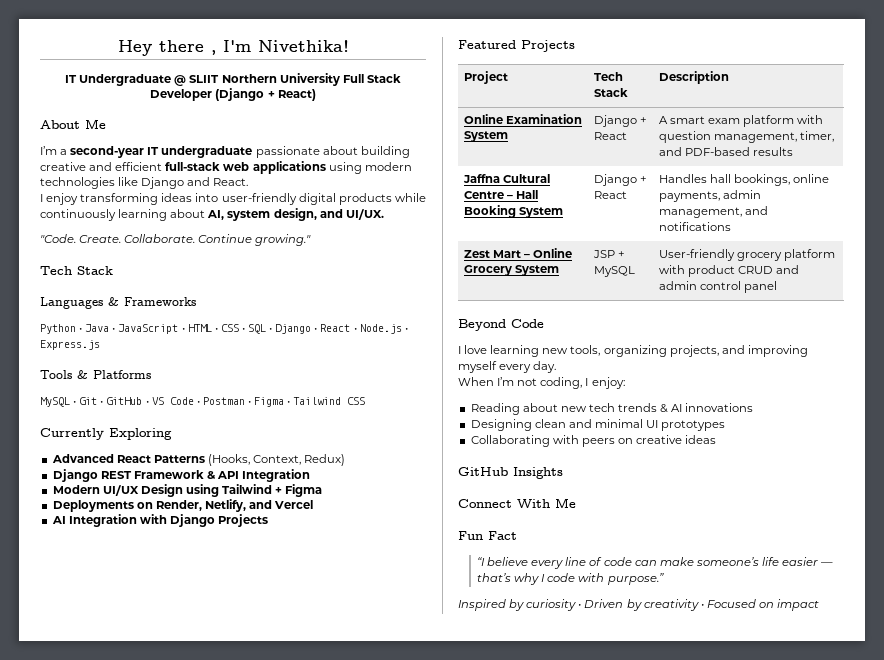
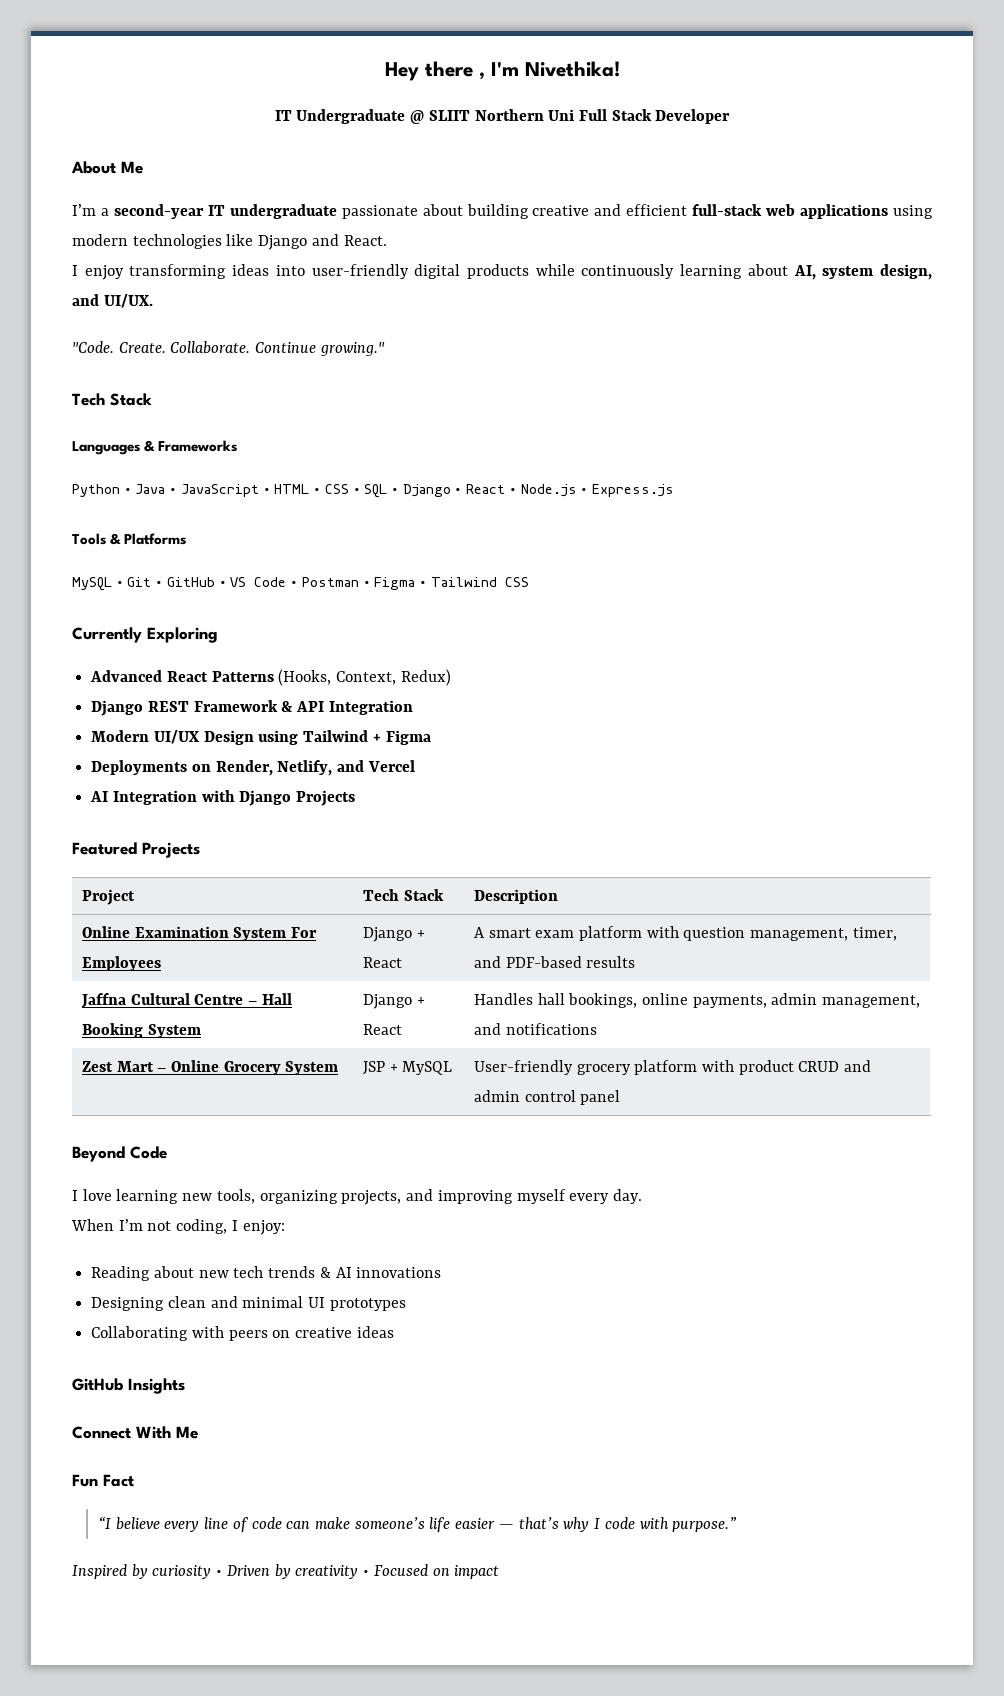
[279,73,340,86] University -> [548,109,575,121] Uni
[215,88,316,101] (Django + React) -> (731, 116) none
(508, 136) none -> [291,927,318,938] [81,956,161,971] For Employees

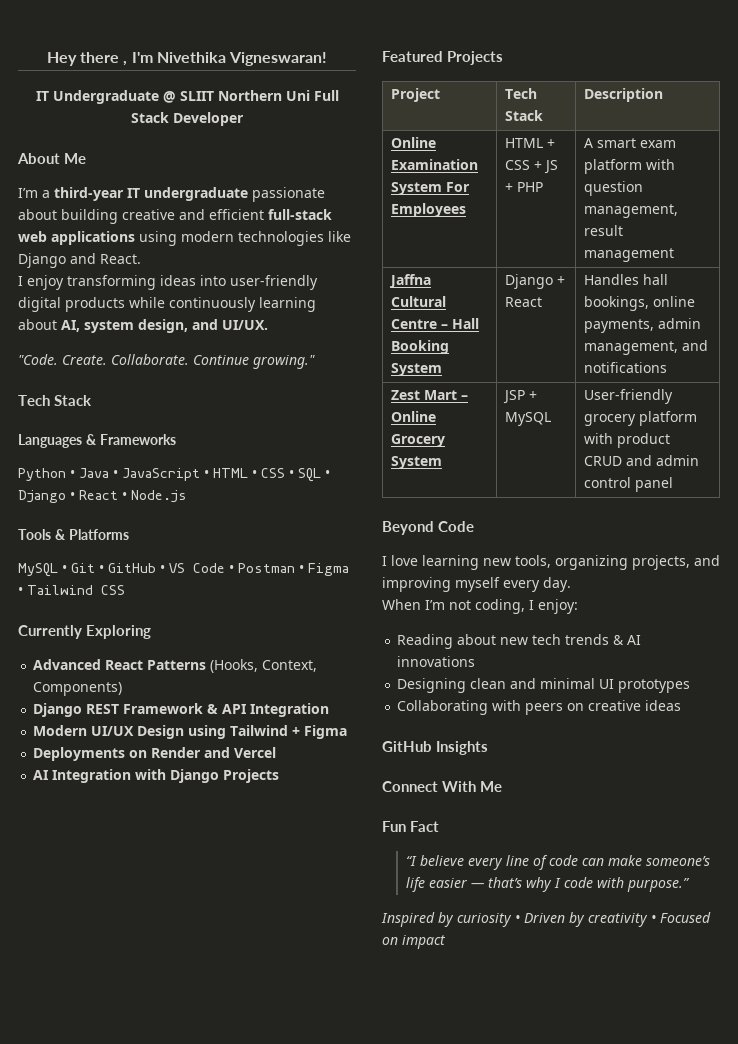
[524,61,620,77] Nivethika! -> [156,52,328,66] Nivethika Vigneswaran!
[113,204,204,219] second-year -> [54,187,124,201] third-year
[581,484,675,497] • Express.js -> (187, 496) none
[400,669,451,686] Redux) -> [33,682,123,696] Components)
[215,760,333,776] Render, Netlify, -> [151,747,202,758] Render
[362,927,425,942] [362,957,402,968] Django + React -> [504,138,555,148] [504,160,558,174] [504,182,543,192] HTML + CSS + JS + PHP
[852,927,897,941] [473,956,636,968] timer, and PDF-based results -> [583,225,623,236] [583,248,674,262] result management

